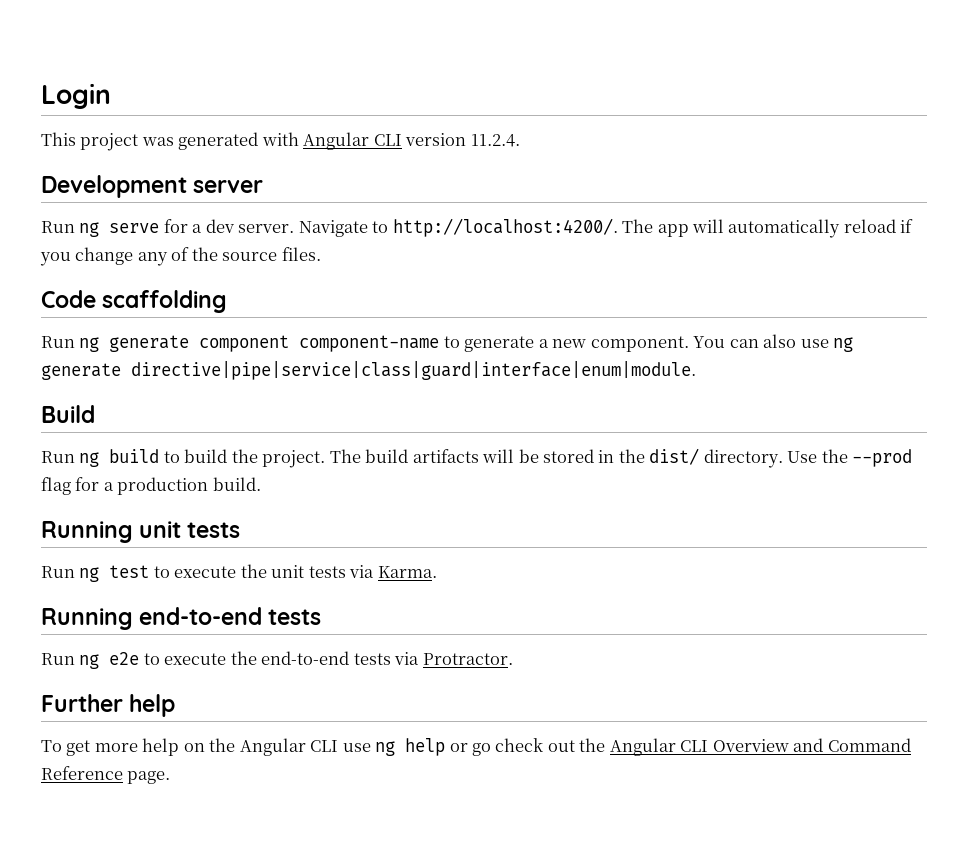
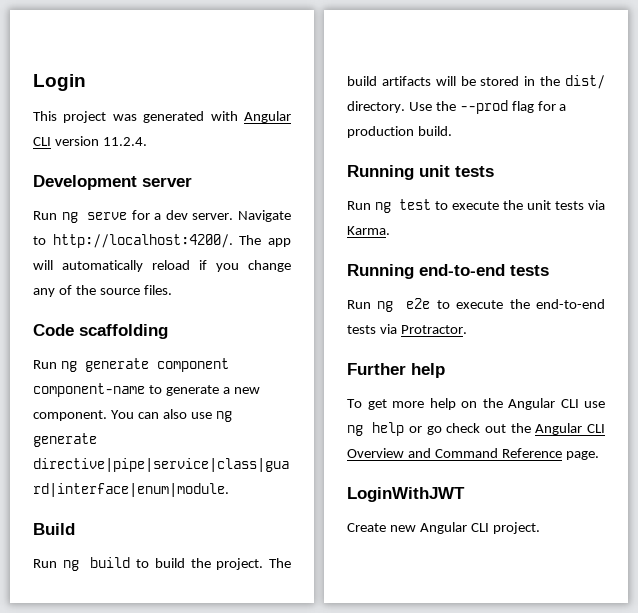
(171, 777) none -> [347,487,465,502] [347,522,540,534] // LoginWithJWT // Create new Angular CLI project.

